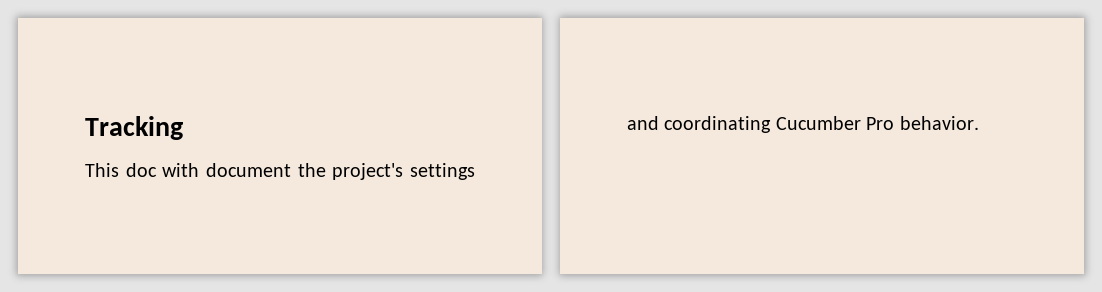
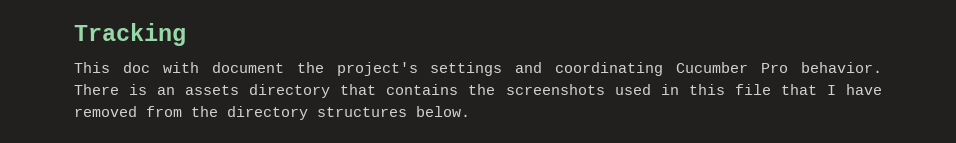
(979, 123) none -> [74,84,883,98] [74,106,470,120] There is an assets directory that contains the screenshots used in this file that I have removed from the directory structures below.

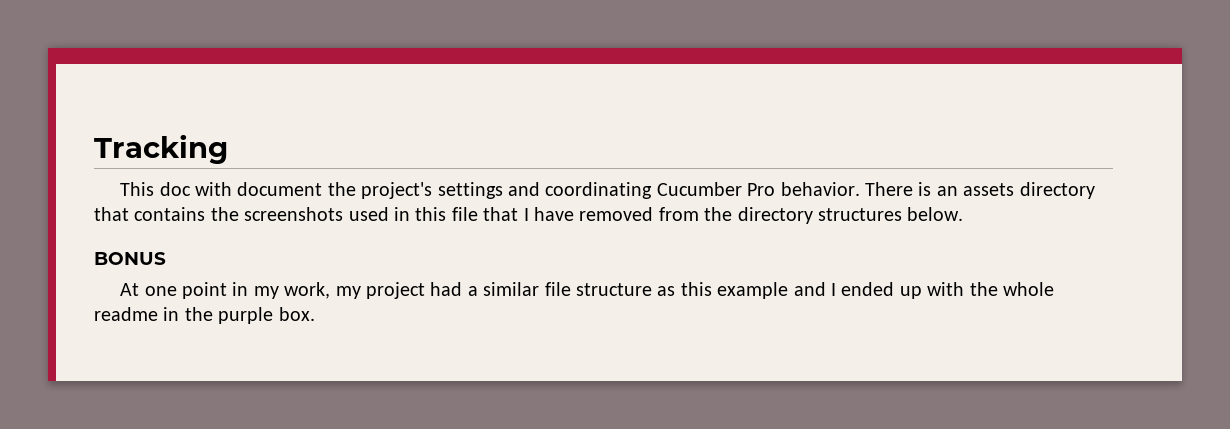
(470, 111) none -> [94,252,166,265] [120,282,1055,299] [94,307,315,324] // BONUS // At one point in my work, my project had a similar file structure as this example and I ended up with the whole readme in the purple box.

